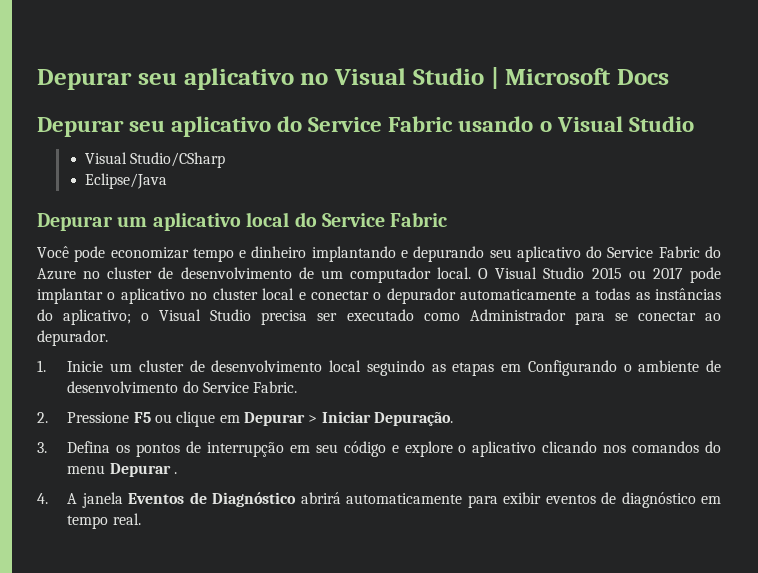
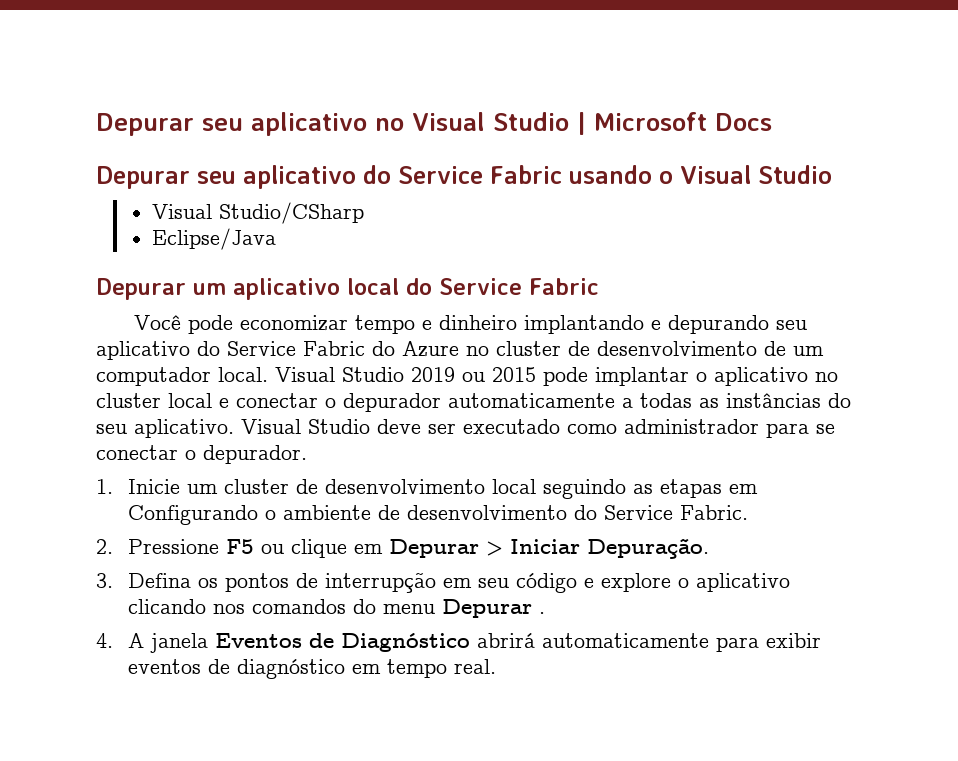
[478,267,683,279] O Visual Studio 2015 ou 2017 -> [275,367,536,382] Visual Studio 2019 ou 2015
[63,309,308,325] aplicativo; o Visual Studio precisa -> [96,419,421,438] seu aplicativo. Visual Studio deve
[469,309,566,321] Administrador -> [624,419,759,434] administrador
[705,313,722,321] ao -> [185,450,196,460] o

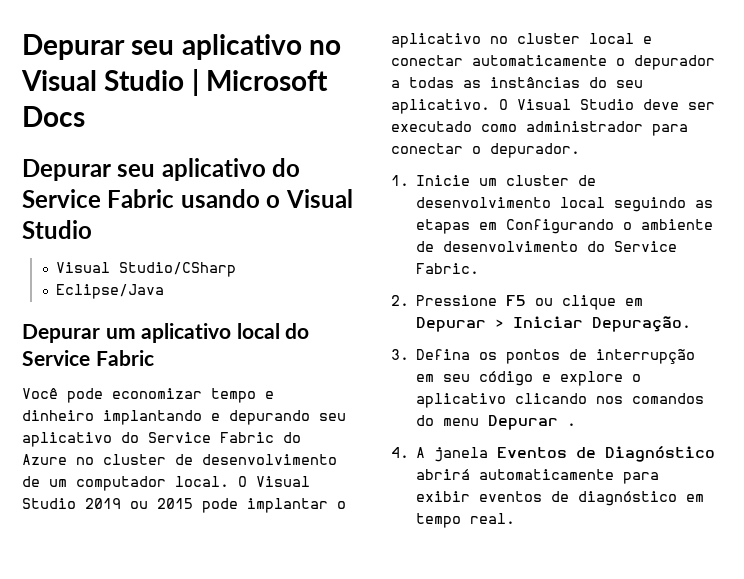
(268, 374) none -> [238,476,247,487] O
(318, 400) none -> [472,55,607,66] automaticamente
[448,393,615,408] automaticamente -> (715, 62) none
(234, 428) none -> [499,99,508,110] O
[816,424,835,434] se -> (688, 130) none

